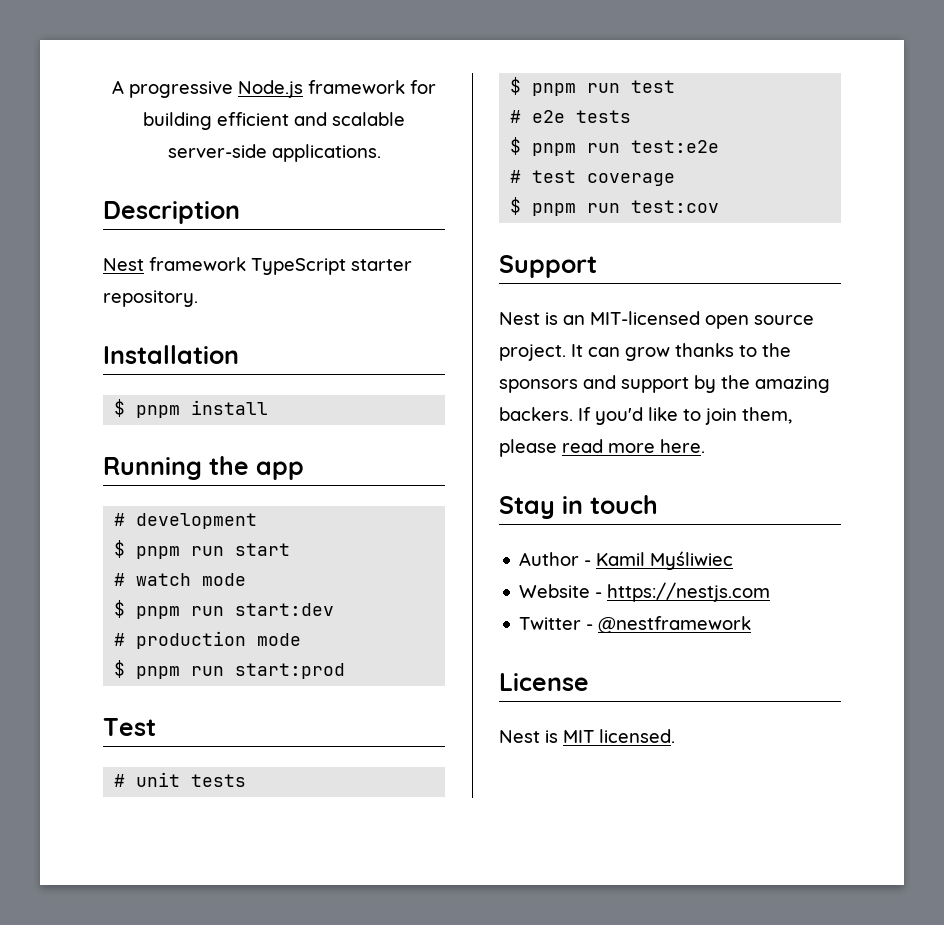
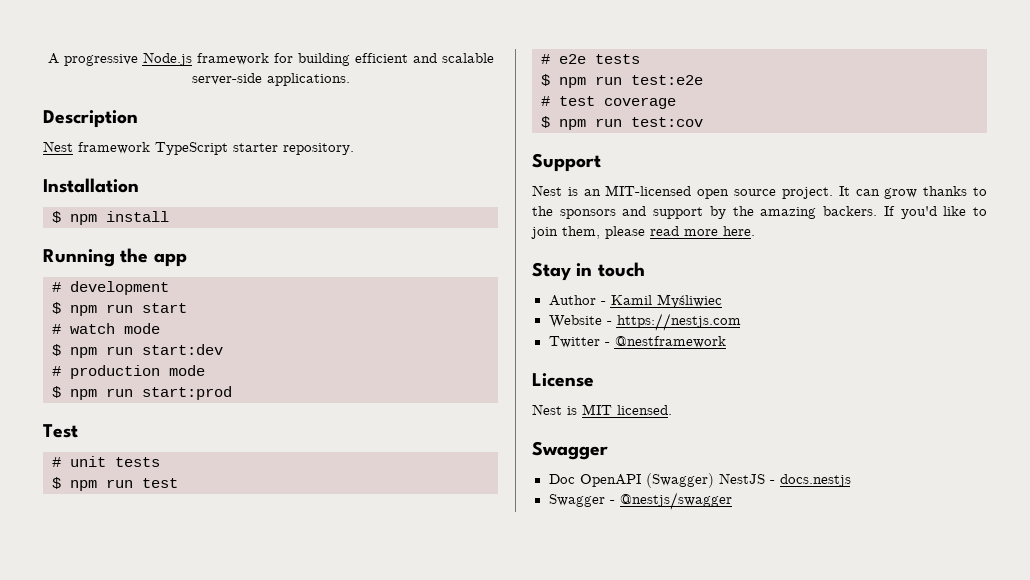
[136,405,181,418] pnpm -> [70,214,97,225] npm
[136,546,181,559] pnpm -> [70,305,97,316] npm
[136,606,181,619] pnpm -> [70,347,97,358] npm
[136,666,181,679] pnpm -> [70,389,97,400] npm
[532,83,577,96] pnpm -> [70,480,97,491] npm
[532,143,577,156] pnpm -> [559,77,586,88] npm
[532,203,577,216] pnpm -> [559,119,586,130] npm
(675, 736) none -> [532,441,608,460] [548,473,851,488] [548,492,732,510] // Swagger // Doc OpenAPI (Swagger) NestJS - docs.nestjs // Swagger - @nestjs/swagger

